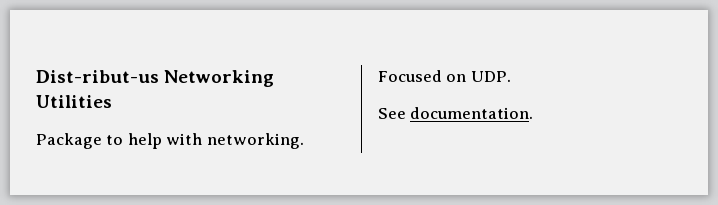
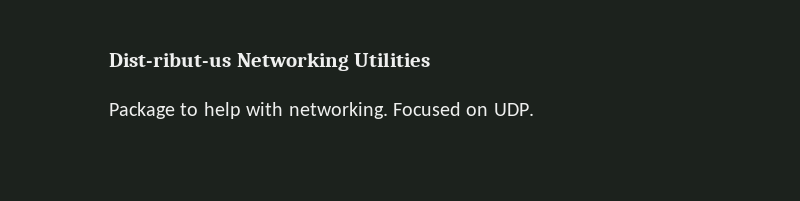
[378,107,534,119] // See documentation. -> (534, 109) none

